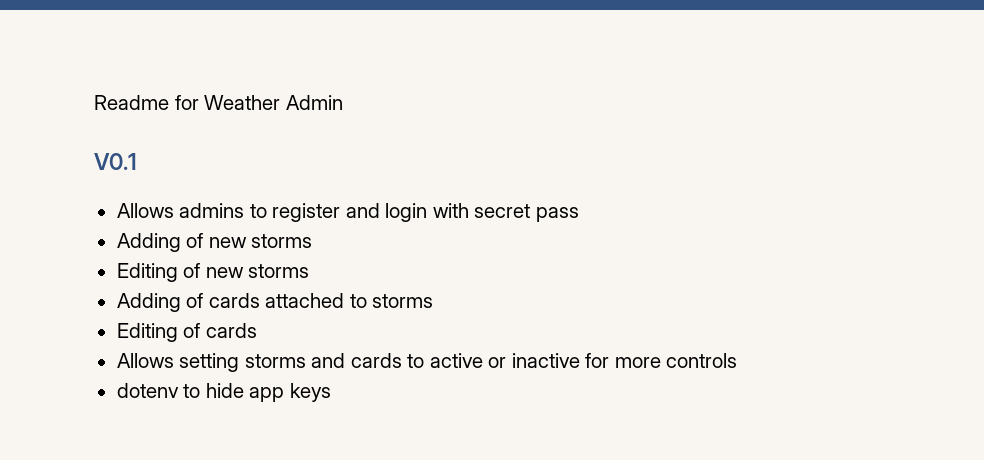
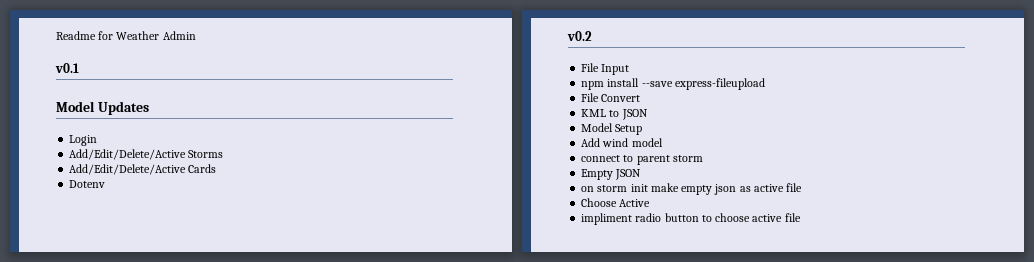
[94,153,137,170] [116,203,579,222] [116,233,313,252] [116,263,310,282] [116,293,434,312] [116,323,257,342] [116,353,738,372] [116,383,331,402] V0.1 // Allows admins to register and login with secret pass // Adding of new storms // Editing of new storms // Adding of cards attached to storms // Editing of cards // Allows setting storms and cards to active or inactive for more controls // dotenv to hide app keys -> [55,63,79,73] [56,101,149,115] [69,135,98,146] [69,149,224,160] [69,164,217,175] [69,180,106,188] [567,31,592,41] [581,63,630,75] [581,78,765,90] [581,93,641,102] [581,109,648,120] [581,123,643,135] [581,138,663,147] [581,155,703,165] [581,169,642,180] [581,183,803,195] [581,198,651,207] [581,213,801,225] v0.1 // Model Updates // Login // Add/Edit/Delete/Active Storms // Add/Edit/Delete/Active Cards // Dotenv // v0.2 // File Input // npm install --save express-fileupload // File Convert // KML to JSON // Model Setup // Add wind model // connect to parent storm // Empty JSON // on storm init make empty json as active file // Choose Active // impliment radio button to choose active file

